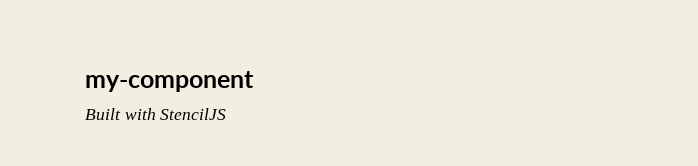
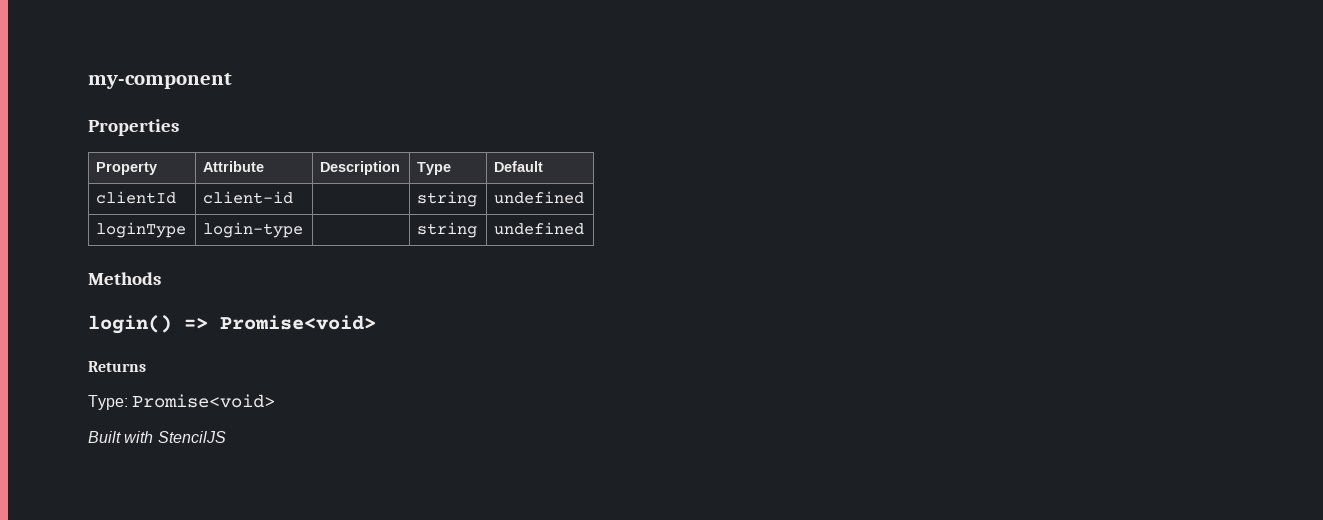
(254, 81) none -> [88,119,179,136] [96,162,158,175] [203,161,265,172] [320,161,401,175] [417,162,452,175] [494,161,544,172] [96,191,177,204] [203,191,294,204] [417,191,478,207] [494,191,585,204] [96,222,187,238] [203,222,304,238] [417,222,478,238] [494,222,585,235] [88,272,161,285] [88,315,376,334] [88,361,146,372] [88,394,276,410] // Properties // Property | Attribute | Description | Type | Default // clientId | client-id | | string | undefined // loginType | login-type | | string | undefined // Methods // login() => Promise<void> // Returns // Type: Promise<void>

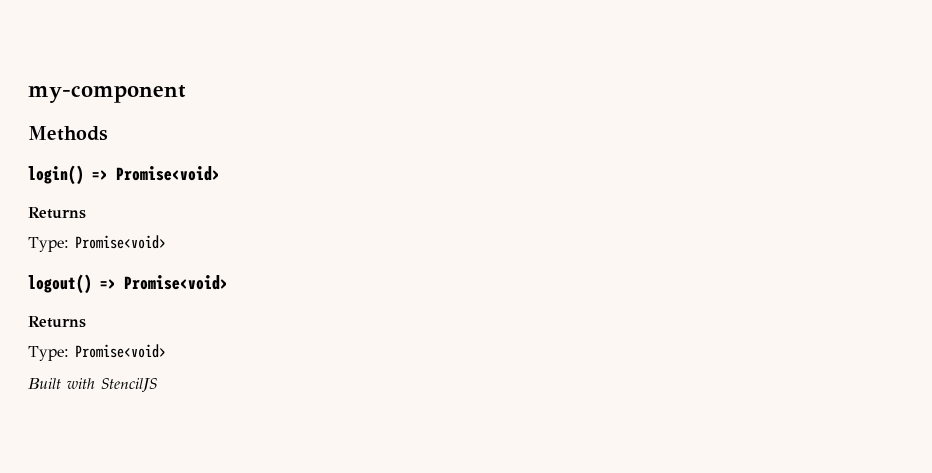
[88,119,179,136] [96,162,158,175] [203,161,265,172] [320,161,401,175] [417,162,452,175] [494,161,544,172] [96,191,177,204] [203,191,294,204] [417,191,478,207] [494,191,585,204] [96,222,187,238] [203,222,304,238] [417,222,478,238] [494,222,585,235] // Properties // Property | Attribute | Description | Type | Default // clientId | client-id | | string | undefined // loginType | login-type | | string | undefined -> (186, 94) none
(276, 401) none -> [28,274,228,294] [28,316,86,328] [28,344,166,361] // logout() => Promise<void> // Returns // Type: Promise<void>

